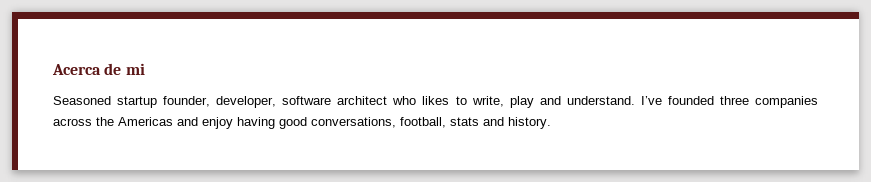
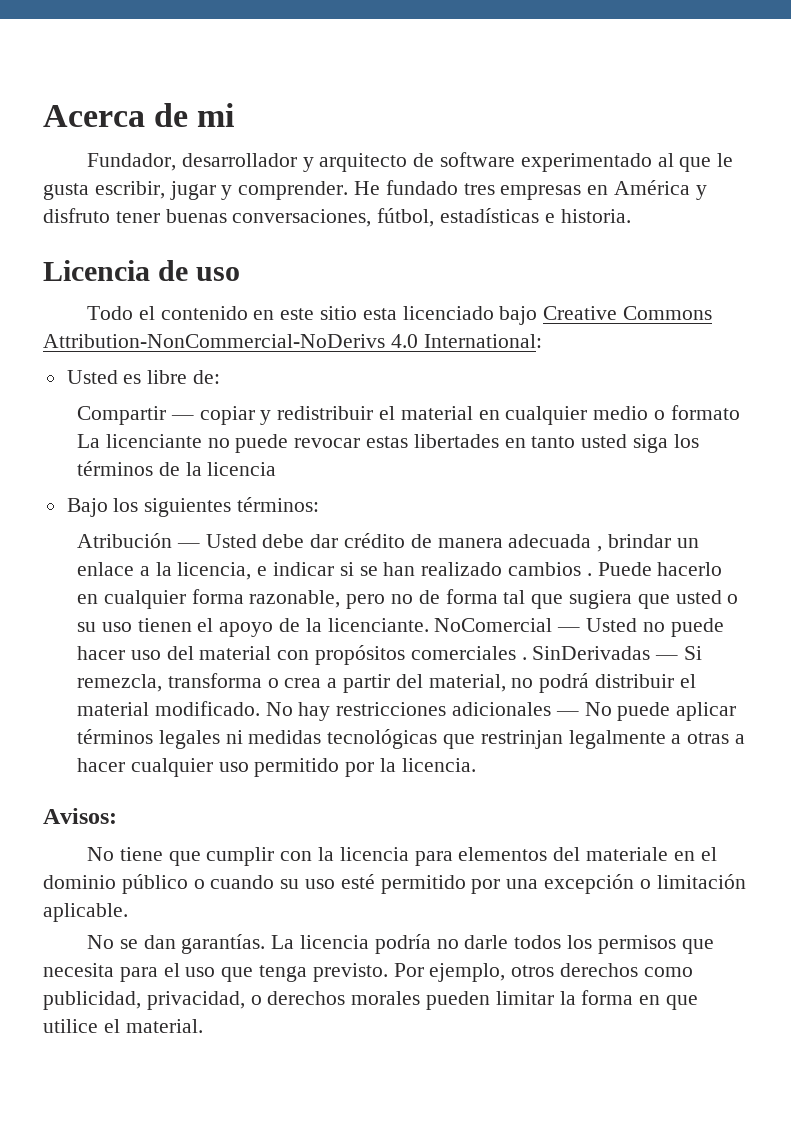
[53,96,818,108] [53,117,551,129] Seasoned startup founder, developer, software architect who likes to write, play and understand. I’ve founded three companies across the Americas and enjoy having good conversations, football, stats and history. -> [86,152,734,172] [43,180,707,200] [43,208,631,227] [43,260,241,281] [86,306,712,325] [43,334,542,348] [66,370,221,384] [76,405,740,425] [76,434,699,453] [76,461,277,476] [66,497,320,517] [76,533,699,552] [76,562,723,580] [76,589,739,609] [76,618,724,637] [76,645,702,665] [76,673,696,693] [76,701,737,721] [76,729,745,749] [76,758,476,777] [43,808,117,824] [86,847,717,866] [43,874,746,894] [43,903,128,922] [86,934,714,954] [43,963,693,982] [43,990,699,1010] [43,1019,203,1033] Fundador, desarrollador y arquitecto de software experimentado al que le gusta escribir, jugar y comprender. He fundado tres empresas en América y disfruto tener buenas conversaciones, fútbol, estadísticas e historia. // Licencia de uso // Todo el contenido en este sitio esta licenciado bajo Creative Commons Attribution-NonCommercial-NoDerivs 4.0 International: // Usted es libre de: // Compartir — copiar y redistribuir el material en cualquier medio o formato La licenciante no puede revocar estas libertades en tanto usted siga los términos de la licencia // Bajo los siguientes términos: // Atribución — Usted debe dar crédito de manera adecuada , brindar un enlace a la licencia, e indicar si se han realizado cambios . Puede hacerlo en cualquier forma razonable, pero no de forma tal que sugiera que usted o su uso tienen el apoyo de la licenciante. NoComercial — Usted no puede hacer uso del material con propósitos comerciales . SinDerivadas — Si remezcla, transforma o crea a partir del material, no podrá distribuir el material modificado. No hay restricciones adicionales — No puede aplicar términos legales ni medidas tecnológicas que restrinjan legalmente a otras a hacer cualquier uso permitido por la licencia. // Avisos: // No tiene que cumplir con la licencia para elementos del materiale en el dominio público o cuando su uso esté permitido por una excepción o limitación aplicable. // No se dan garantías. La licencia podría no darle todos los permisos que necesita para el uso que tenga previsto. Por ejemplo, otros derechos como publicidad, privacidad, o derechos morales pueden limitar la forma en que utilice el material.

